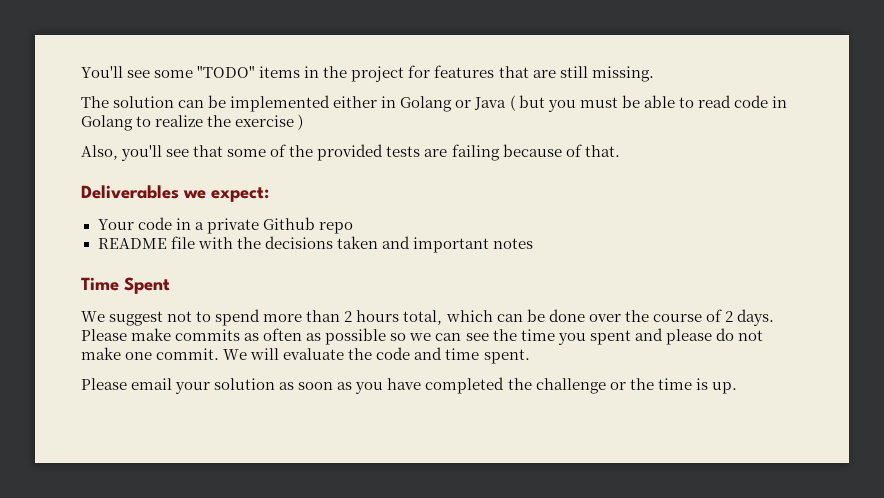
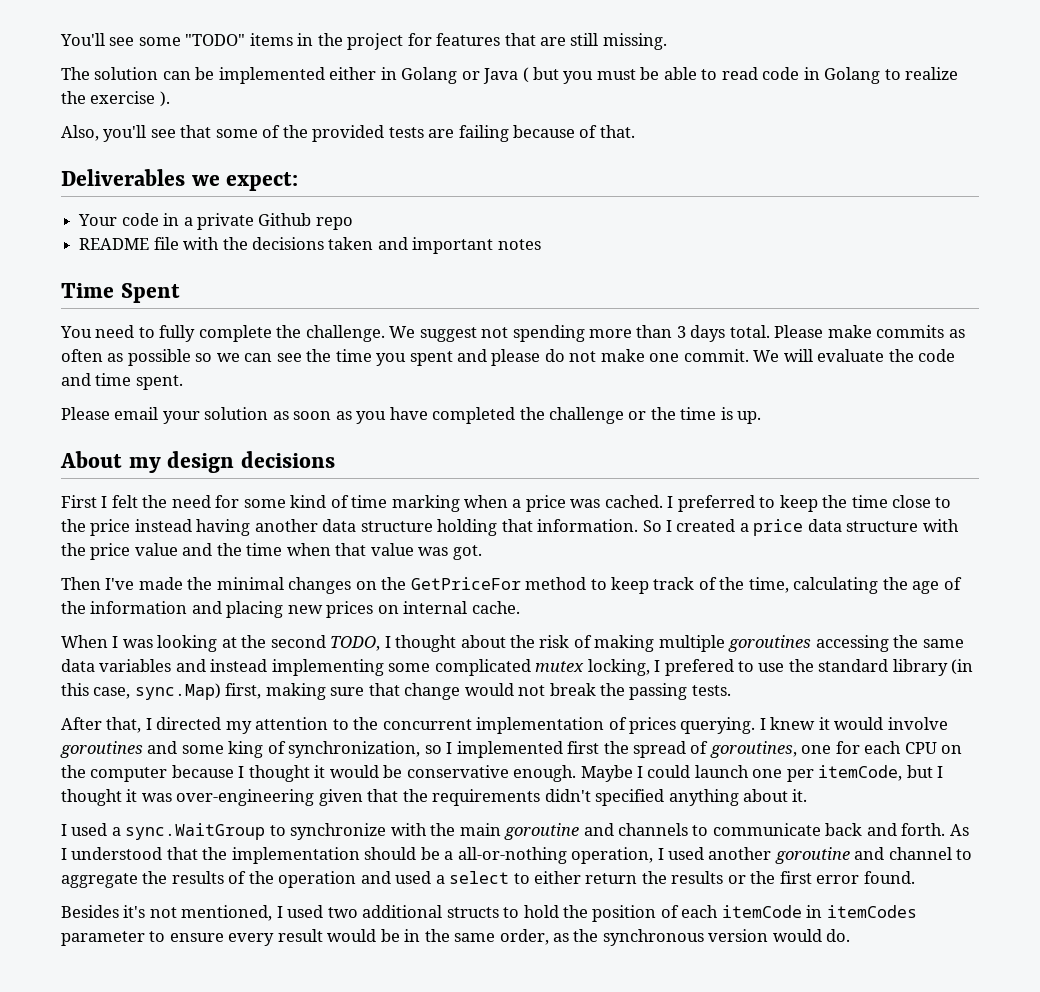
[298,114,304,130] ) -> [159,91,170,107] ).
[81,309,774,326] We suggest not to spend more than 2 hours total, which can be done over the course of 2 days. -> [60,325,770,342] You need to fully complete the challenge. We suggest not spending more than 3 days total.
(737, 388) none -> [60,451,335,473] [61,495,952,512] [61,519,959,536] [61,543,482,560] [61,577,962,594] [61,601,520,618] [61,635,964,652] [61,659,974,676] [61,683,731,700] [61,717,948,734] [60,741,963,758] [61,765,944,782] [61,789,808,806] [61,823,969,840] [61,847,973,864] [61,871,915,888] [61,905,917,922] [61,929,851,946] // About my design decisions // First I felt the need for some kind of time marking when a price was cached. I preferred to keep the time close to the price instead having another data structure holding that information. So I created a price data structure with the price value and the time when that value was got. // Then I've made the minimal changes on the GetPriceFor method to keep track of the time, calculating the age of the information and placing new prices on internal cache. // When I was looking at the second TODO, I thought about the risk of making multiple goroutines accessing the same data variables and instead implementing some complicated mutex locking, I prefered to use the standard library (in this case, sync.Map) first, making sure that change would not break the passing tests. // After that, I directed my attention to the concurrent implementation of prices querying. I knew it would involve goroutines and some king of synchronization, so I implemented first the spread of goroutines, one for each CPU on the computer because I thought it would be conservative enough. Maybe I could launch one per itemCode, but I thought it was over-engineering given that the requirements didn't specified anything about it. // I used a sync.WaitGroup to synchronize with the main goroutine and channels to communicate back and forth. As I understood that the implementation should be a all-or-nothing operation, I used another goroutine and channel to aggregate the results of the operation and used a select to either return the results or the first error found. // Besides it's not mentioned, I used two additional structs to hold the position of each itemCode in itemCodes parameter to ensure every result would be in the same order, as the synchronous version would do.

